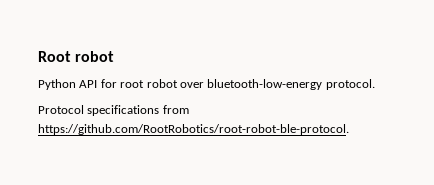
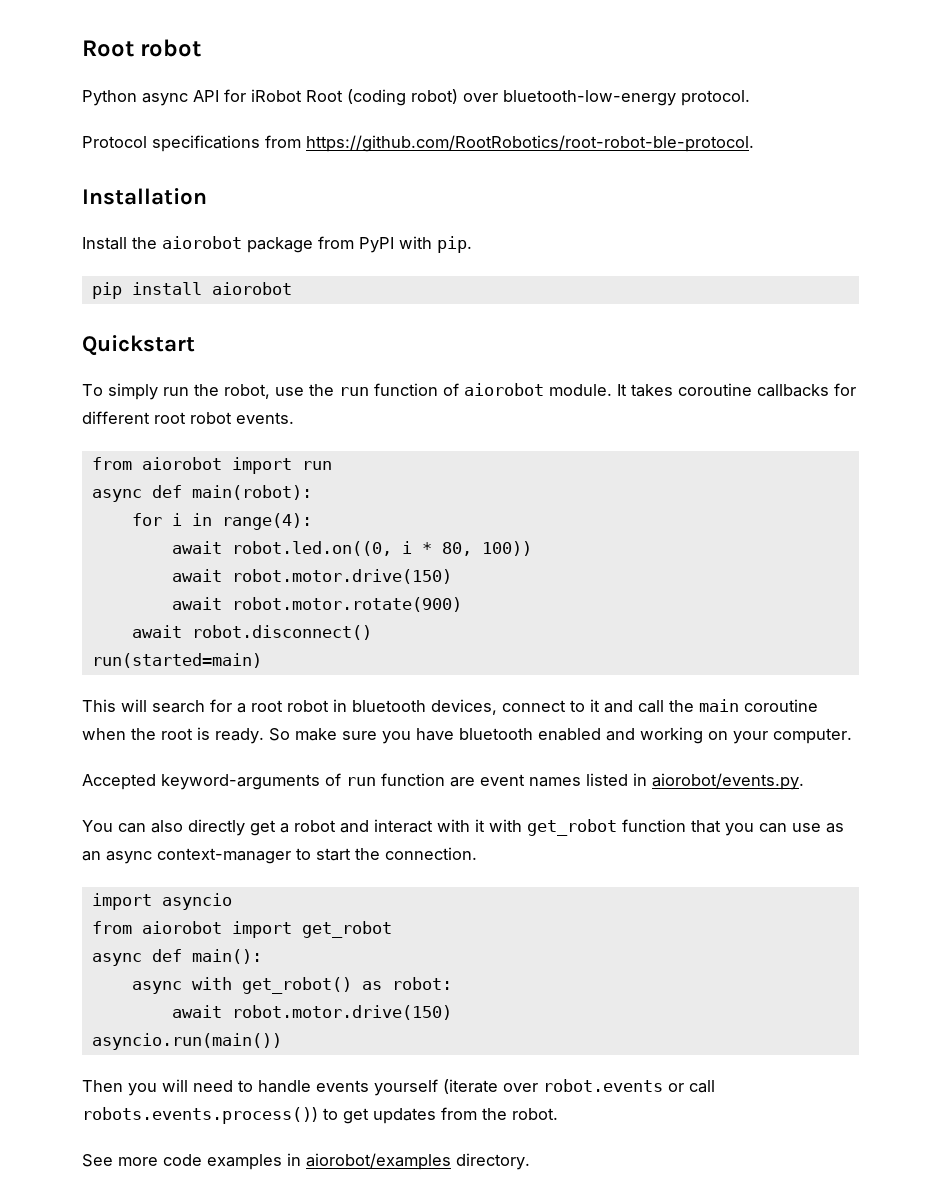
(76, 84) none -> [142,93,188,106] async
[120,79,178,88] root robot -> [251,89,458,106] iRobot Root (coding robot)
(349, 129) none -> [82,188,207,205] [82,236,472,253] [91,282,292,299] [82,335,195,356] [82,383,856,400] [82,411,294,424] [91,457,332,474] [91,485,312,502] [131,513,312,530] [171,541,532,556] [171,569,452,584] [171,597,462,612] [131,625,372,640] [91,653,262,668] [82,699,818,715] [82,727,852,744] [82,773,804,790] [82,819,844,836] [82,847,477,864] [91,893,232,910] [91,921,392,938] [91,949,262,966] [131,977,452,994] [171,1005,452,1020] [91,1033,282,1050] [82,1079,715,1096] [82,1107,558,1124] [82,1153,530,1170] // Installation // Install the aiorobot package from PyPI with pip. // pip install aiorobot // Quickstart // To simply run the robot, use the run function of aiorobot module. It takes coroutine callbacks for different root robot events. // from aiorobot import run // async def main(robot): // for i in range(4): // await robot.led.on((0, i * 80, 100)) // await robot.motor.drive(150) // await robot.motor.rotate(900) // await robot.disconnect() // run(started=main) // This will search for a root robot in bluetooth devices, connect to it and call the main coroutine when the root is ready. So make sure you have bluetooth enabled and working on your computer. // Accepted keyword-arguments of run function are event names listed in aiorobot/events.py. // You can also directly get a robot and interact with it with get_robot function that you can use as an async context-manager to start the connection. // import asyncio // from aiorobot import get_robot // async def main(): // async with get_robot() as robot: // await robot.motor.drive(150) // asyncio.run(main()) // Then you will need to handle events yourself (iterate over robot.events or call robots.events.process()) to get updates from the robot. // See more code examples in aiorobot/examples directory.

